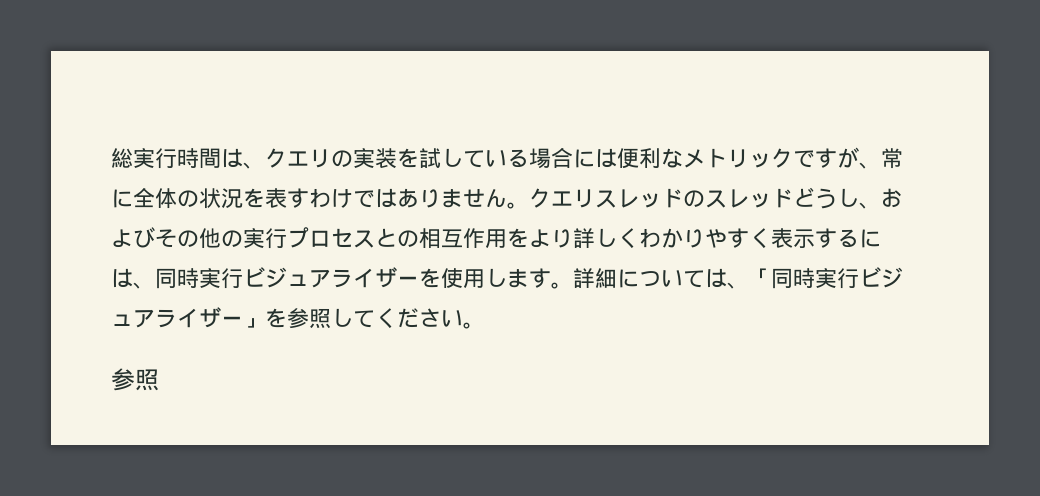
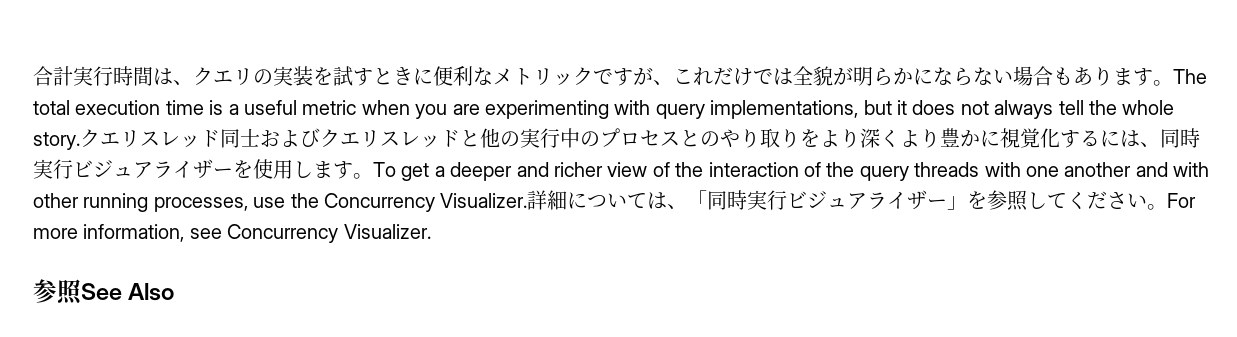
[111,148,133,168] 総 -> [33,66,73,86] 合計
[441,147,617,169] している場合には -> [353,67,433,86] すときに
[881,148,903,169] [111,187,903,209] [111,227,199,248] 常に全体の状況を表すわけではありません。クエリスレッドのスレッドどうし、およびその -> [673,66,1207,86] [33,100,1175,119] [33,128,480,150] これだけでは全貌が明らかにならない場合もあります。The total execution time is a useful metric when you are experimenting with query implementations, but it does not always tell the whole story.クエリスレッド同士およびクエリスレッドと
(287, 238) none -> [560,128,600,148] 中の
[419,228,815,249] 相互作用をより詳しくわかりやすく表示 -> [720,128,1060,148] やり取りをより深くより豊かに視覚化
(573, 285) none -> [373,162,1210,181] [33,193,528,212] To get a deeper and richer view of the interaction of the query threads with one another and with other running processes, use the Concurrency Visualizer.
[111,368,159,391] // 参照 -> [1167,193,1197,208] [33,224,431,243] [33,279,175,305] For more information, see Concurrency Visualizer. // 参照See Also

